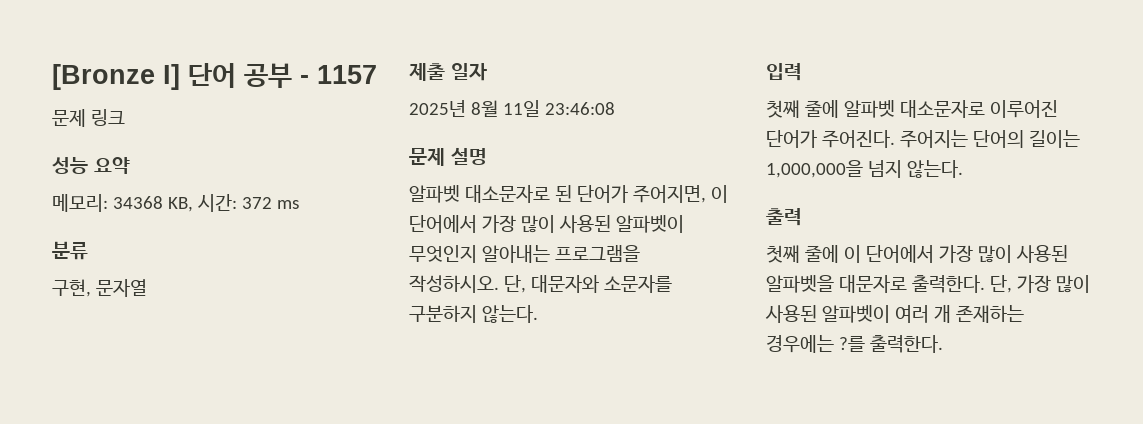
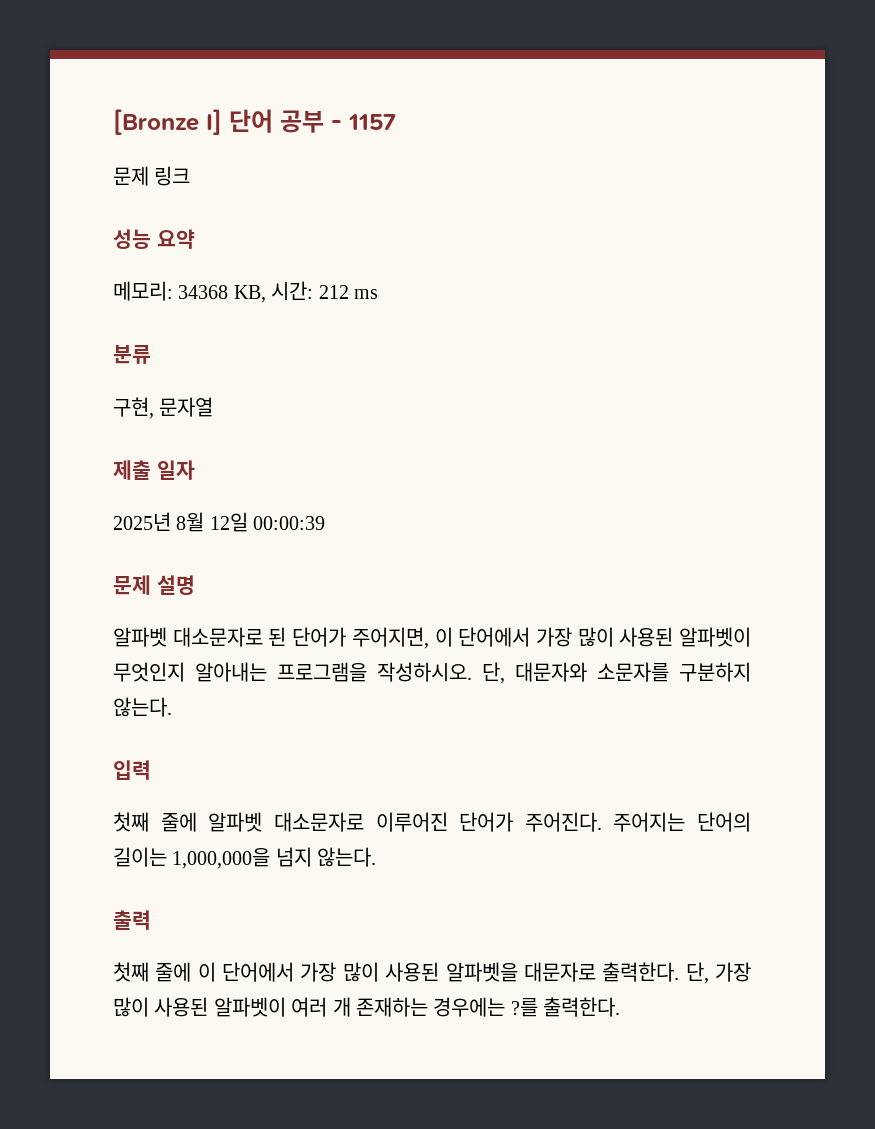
[241,197,272,209] 372 -> [318,285,349,299] 212
[502,100,615,117] 11일 23:46:08 -> [209,512,326,532] 12일 00:00:39

